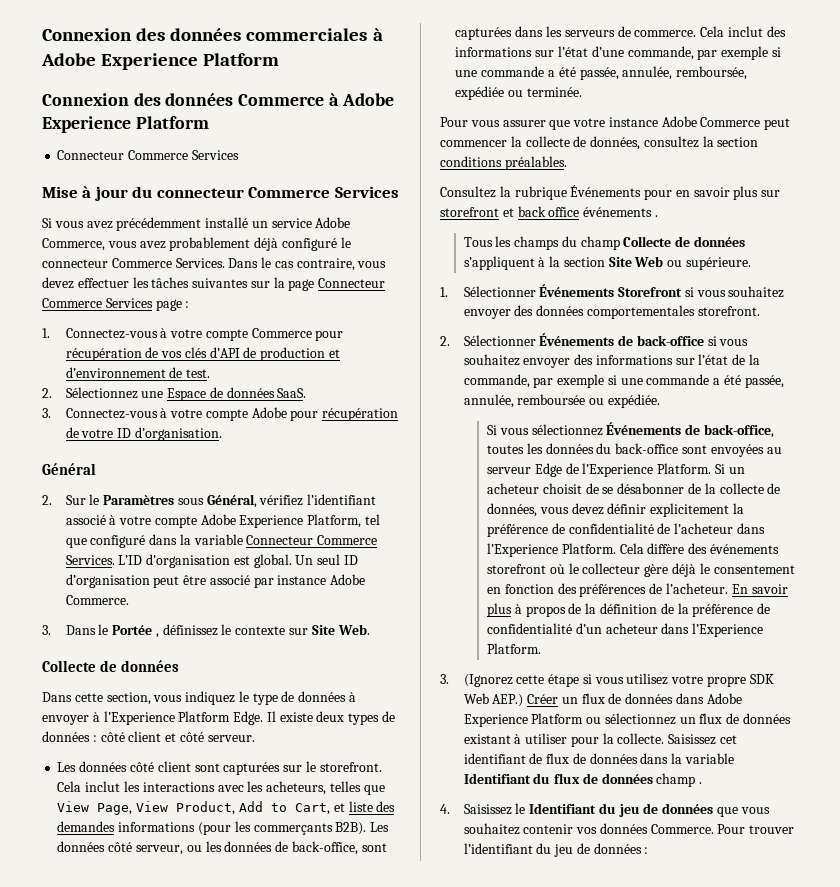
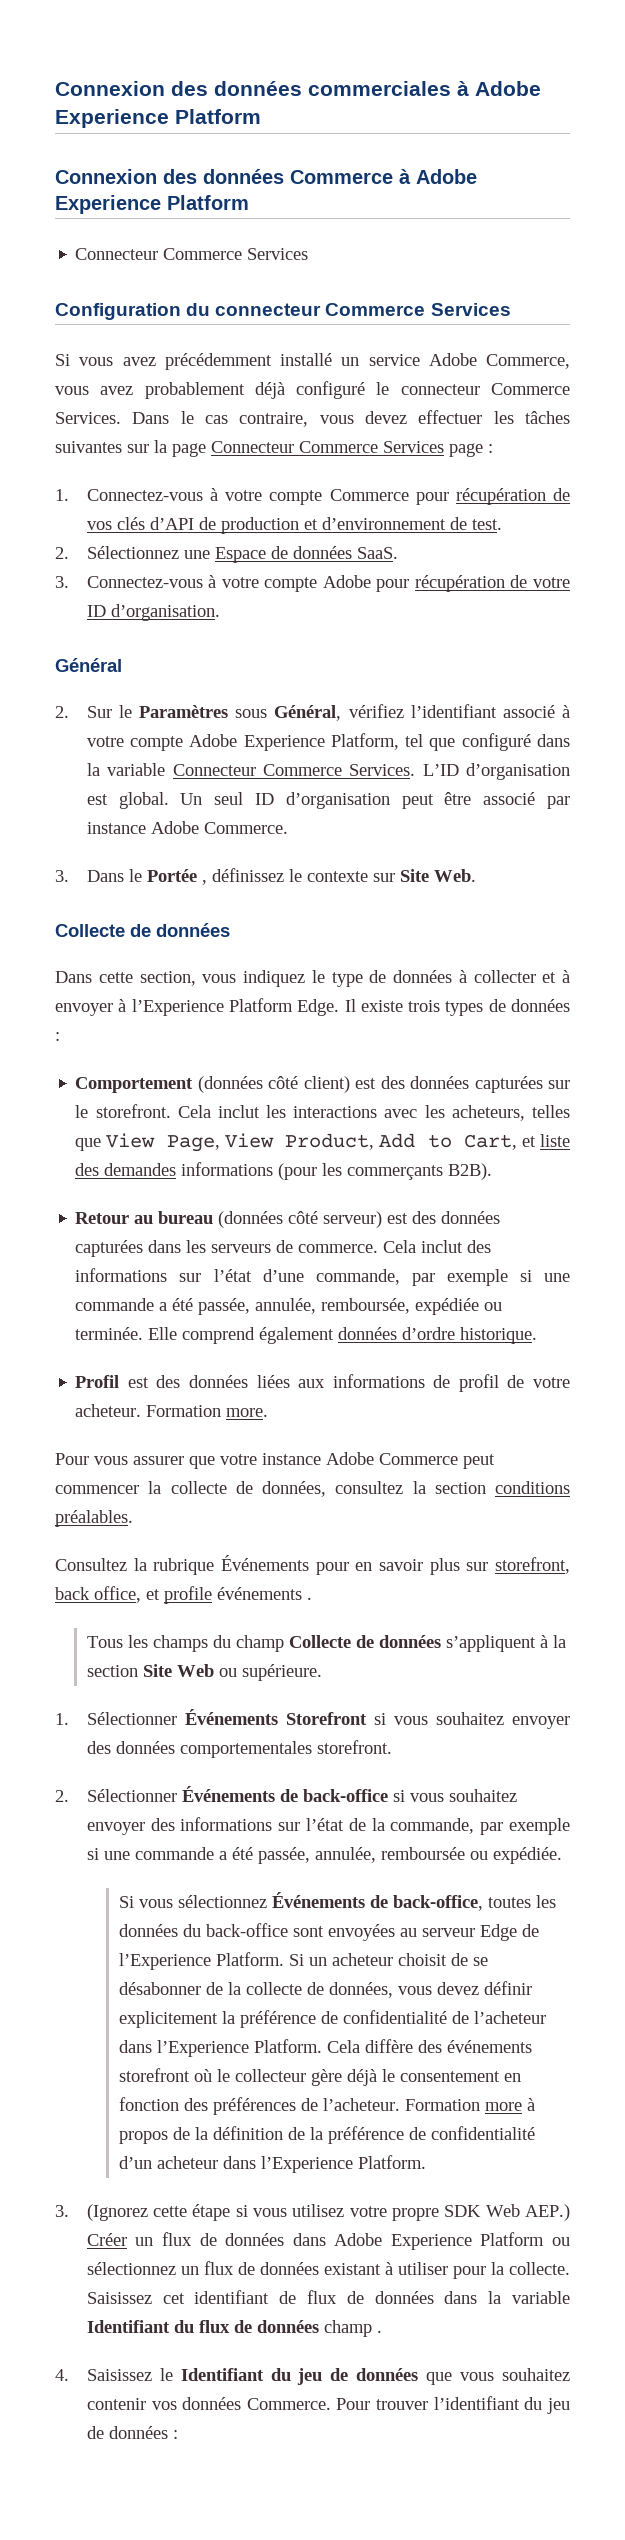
[42,186,128,201] Mise à jour -> [55,303,181,320] Configuration
(357, 697) none -> [473,970,570,983] collecter et à
[316,711,345,722] deux -> [408,1000,441,1012] trois
[100,731,255,742] [57,761,220,772] côté client et côté serveur. // Les données côté client sont -> [75,1076,470,1093] // Comportement (données côté client) est des données
[370,822,390,832] [57,841,387,855] Les données côté serveur, ou les données de back-office, sont -> [75,1211,501,1228] // Retour au bureau (données côté serveur) est des données
(582, 92) none -> [148,1327,538,1344] [75,1374,570,1392] [75,1404,269,1417] Elle comprend également données d’ordre historique. // Profil est des données liées aux informations de profil de votre acheteur. Formation more.
[440,206,580,217] storefront et back office -> [495,1557,571,1574] [55,1586,212,1604] storefront, back office, et profile
[731,584,788,594] [487,603,513,617] En savoir plus -> [404,2099,522,2111] Formation more

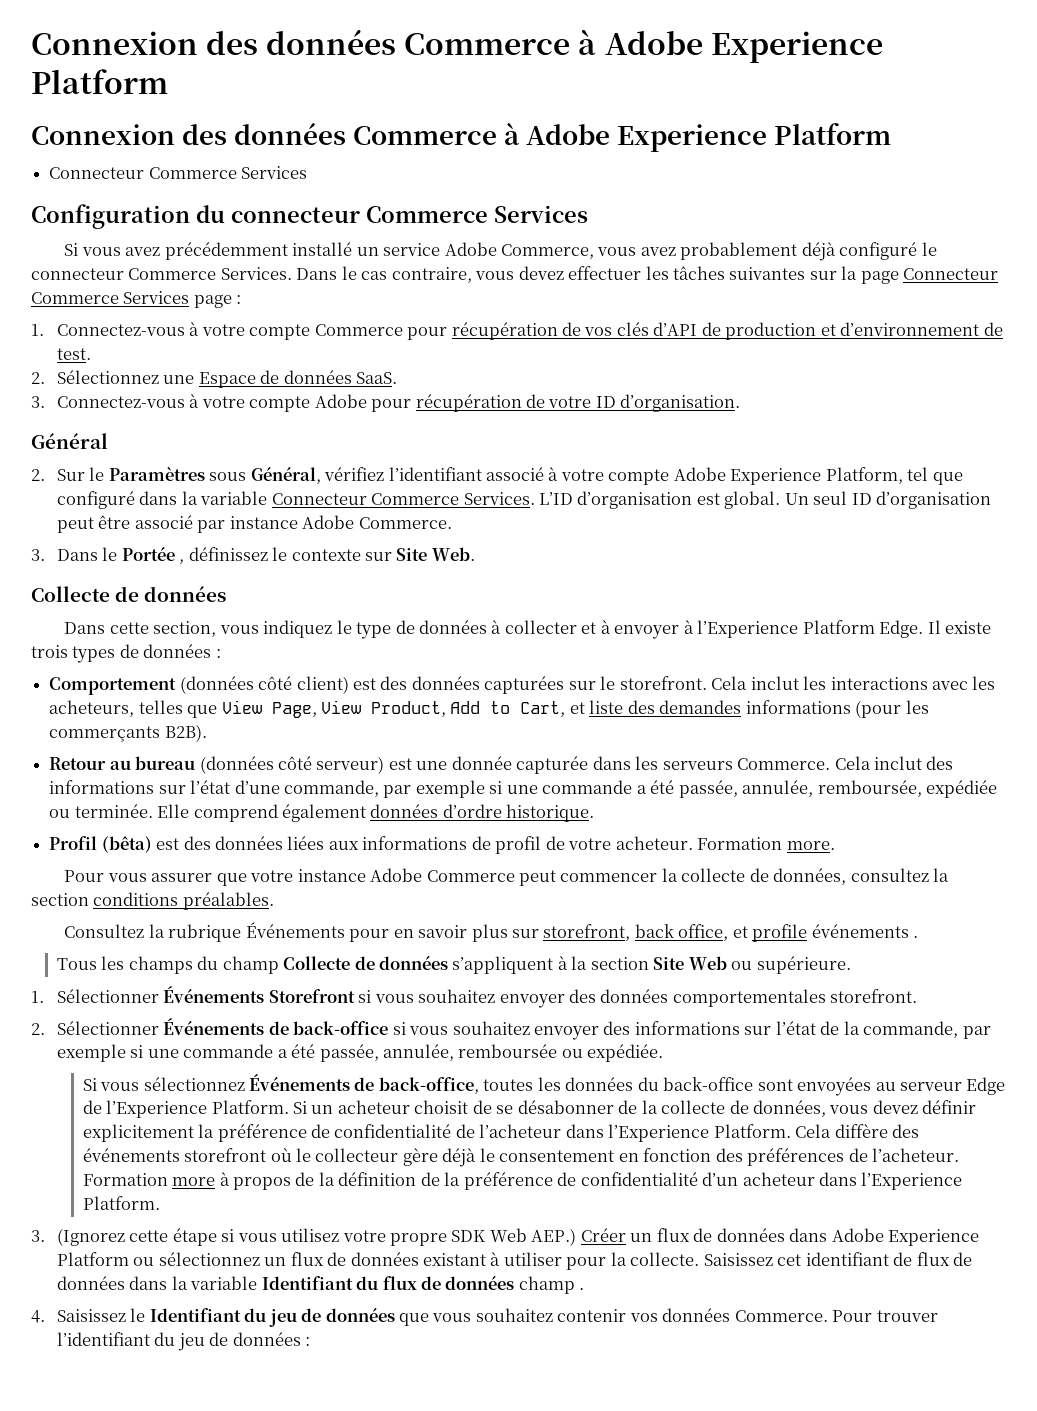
[55,81,451,96] Connexion des données commerciales -> [31,29,571,55] Connexion des données Commerce
[412,1211,501,1224] [75,1240,144,1257] des données capturées -> [416,756,589,774] une donnée capturée
[276,1240,379,1253] de commerce. -> [737,758,831,770] Commerce.
(120, 1381) none -> [101,836,152,853] (bêta)

